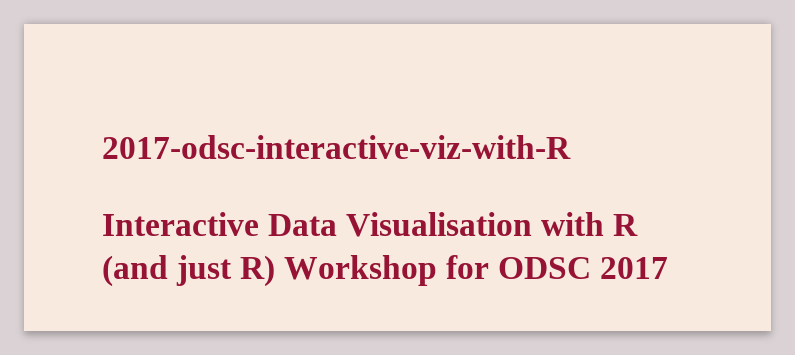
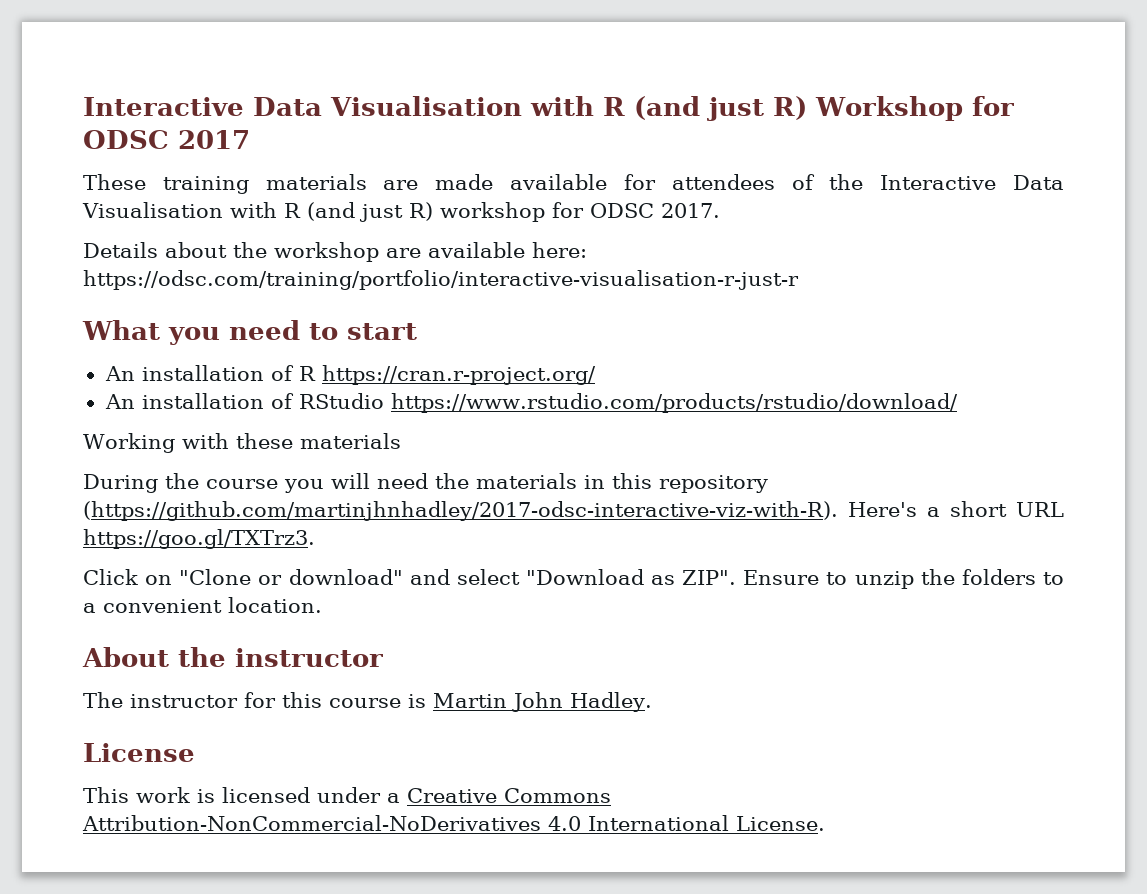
[102,135,571,159] 2017-odsc-interactive-viz-with-R // -> (83, 106) none
(669, 268) none -> [83,174,1065,194] [82,202,720,222] [83,242,587,262] [83,270,799,290] [82,320,417,345] [104,365,596,385] [104,393,958,413] [83,433,401,453] [83,473,768,493] [83,501,1064,521] [83,529,315,549] [83,569,1064,589] [83,597,322,613] [82,647,383,667] [83,692,652,712] [83,743,195,762] [83,787,611,803] [82,815,825,831] // These training materials are made available for attendees of the Interactive Data Visualisation with R (and just R) workshop for ODSC 2017. // Details about the workshop are available here: https://odsc.com/training/portfolio/interactive-visualisation-r-just-r // What you need to start // An installation of R https://cran.r-project.org/ // An installation of RStudio https://www.rstudio.com/products/rstudio/download/ // Working with these materials // During the course you will need the materials in this repository (https://github.com/martinjhnhadley/2017-odsc-interactive-viz-with-R). Here's a short URL https://goo.gl/TXTrz3. // Click on "Clone or download" and select "Download as ZIP". Ensure to unzip the folders to a convenient location. // About the instructor // The instructor for this course is Martin John Hadley. // License // This work is licensed under a Creative Commons Attribution-NonCommercial-NoDerivatives 4.0 International License.

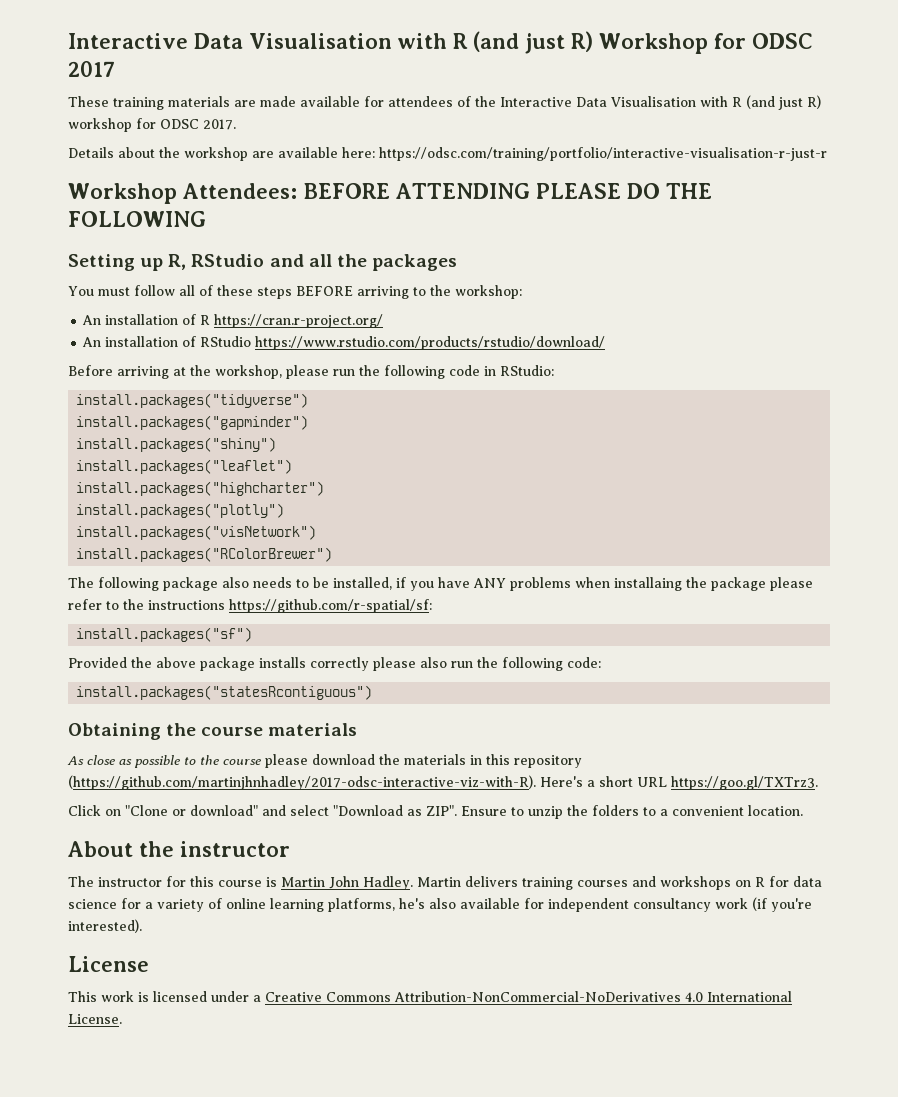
[82,320,417,345] What you need to start -> [68,183,712,204] [68,211,206,227] [68,254,457,271] [68,285,522,299] Workshop Attendees: BEFORE ATTENDING PLEASE DO THE FOLLOWING // Setting up R, RStudio and all the packages // You must follow all of these steps BEFORE arriving to the workshop:
[83,433,401,453] [83,473,428,493] Working with these materials // During the course you will need -> [68,365,554,379] [76,393,309,408] [76,415,309,430] [76,437,277,452] [76,459,293,474] [76,481,325,496] [76,503,285,518] [76,525,317,540] [76,547,333,562] [68,577,813,591] [68,599,432,613] [76,627,253,642] [68,657,601,671] [76,685,373,700] [68,723,358,740] [67,754,375,768] Before arriving at the workshop, please run the following code in RStudio: // install.packages("tidyverse") // install.packages("gapminder") // install.packages("shiny") // install.packages("leaflet") // install.packages("highcharter") // install.packages("plotly") // install.packages("visNetwork") // install.packages("RColorBrewer") // The following package also needs to be installed, if you have ANY problems when installaing the package please refer to the instructions https://github.com/r-spatial/sf: // install.packages("sf") // Provided the above package installs correctly please also run the following code: // install.packages("statesRcontiguous") // Obtaining the course materials // As close as possible to the course please download
(652, 702) none -> [417,876,822,890] [68,897,812,912] [68,919,142,933] Martin delivers training courses and workshops on R for data science for a variety of online learning platforms, he's also available for independent consultancy work (if you're interested).

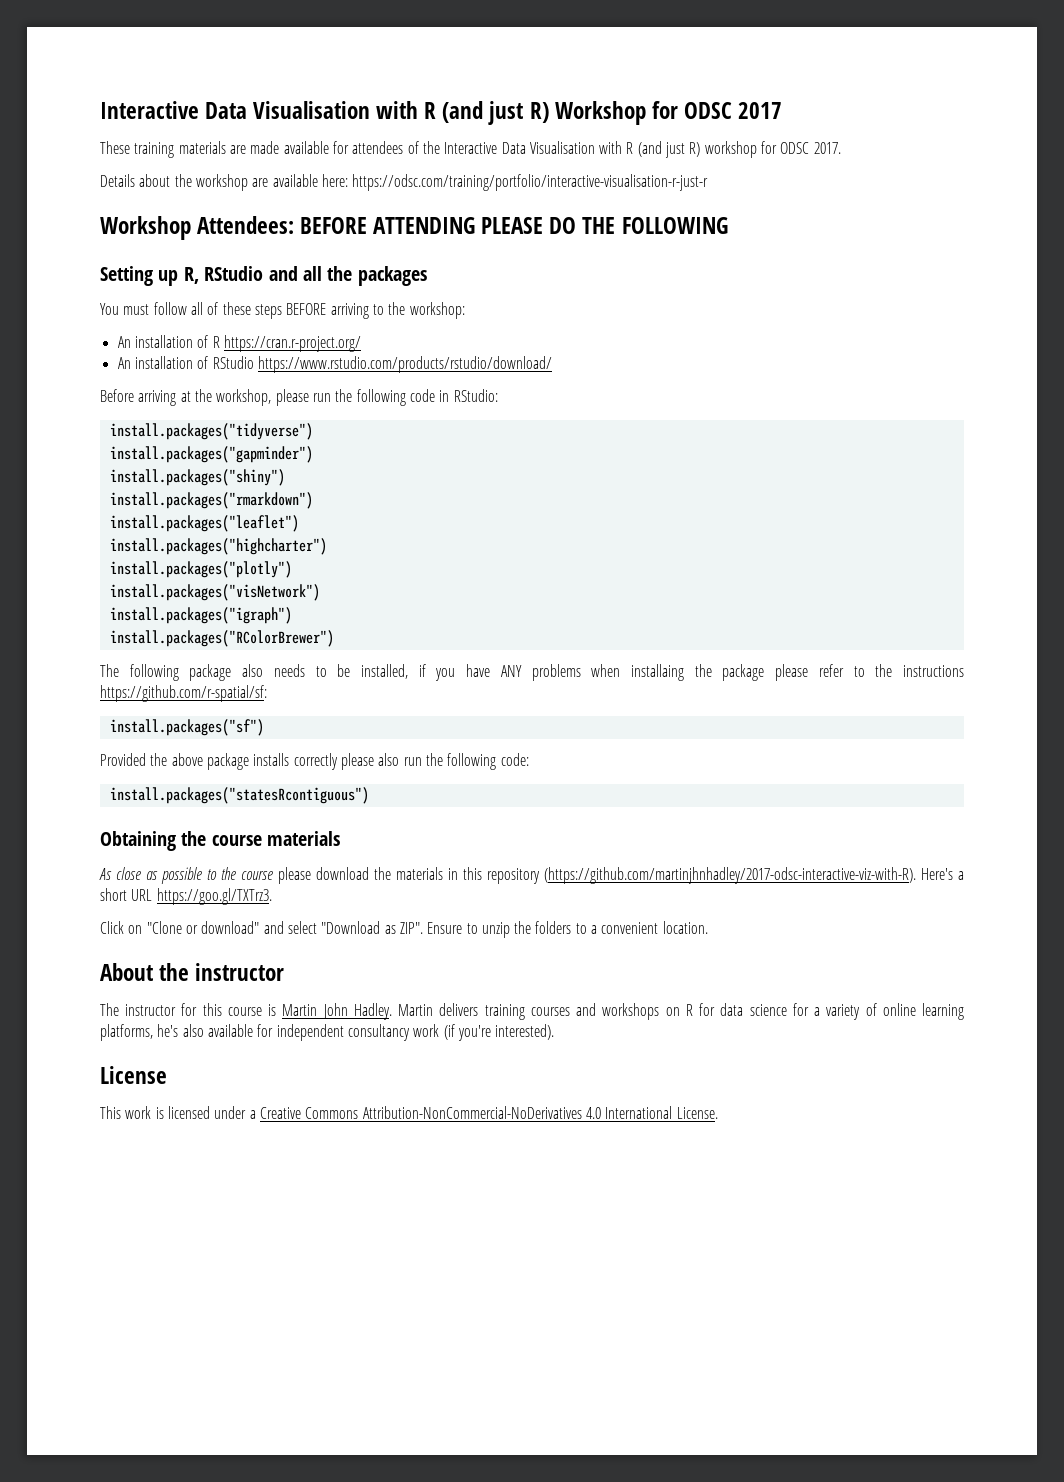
(277, 444) none -> [109,492,313,509] // install.packages("rmarkdown")
(317, 532) none -> [109,607,292,624] // install.packages("igraph")

